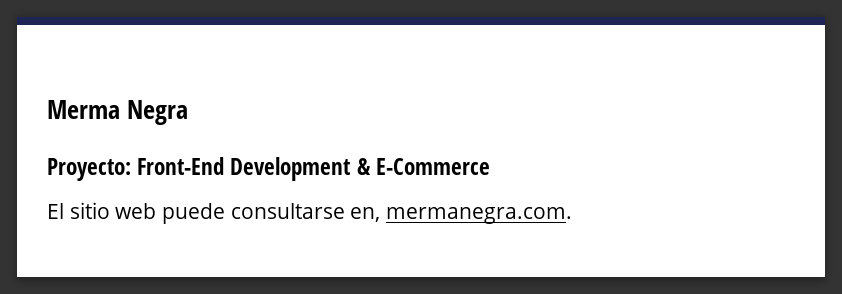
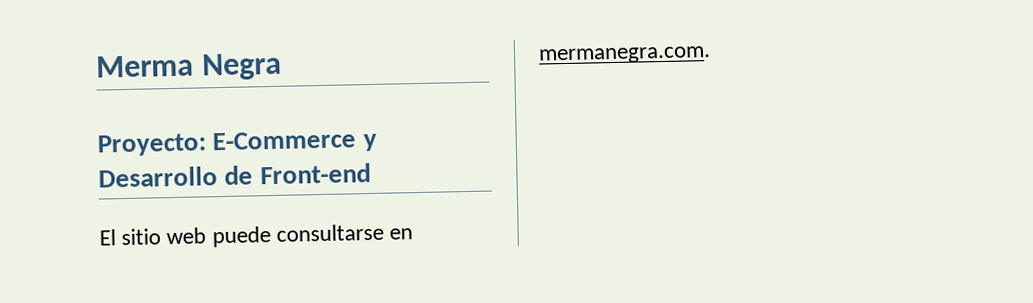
[137,157,490,181] Front-End Development & E-Commerce -> [212,130,377,152] [98,162,371,188] E-Commerce y Desarrollo de Front-end
[350,207,381,222] en, -> [389,228,414,240] en

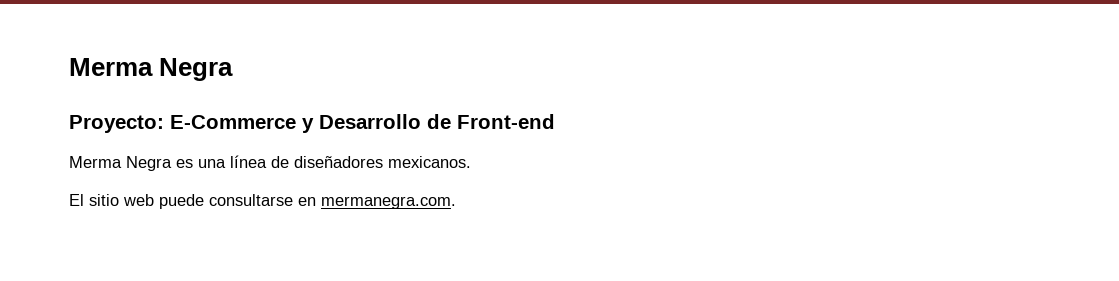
(371, 173) none -> [69,155,471,171] // Merma Negra es una línea de diseñadores mexicanos.

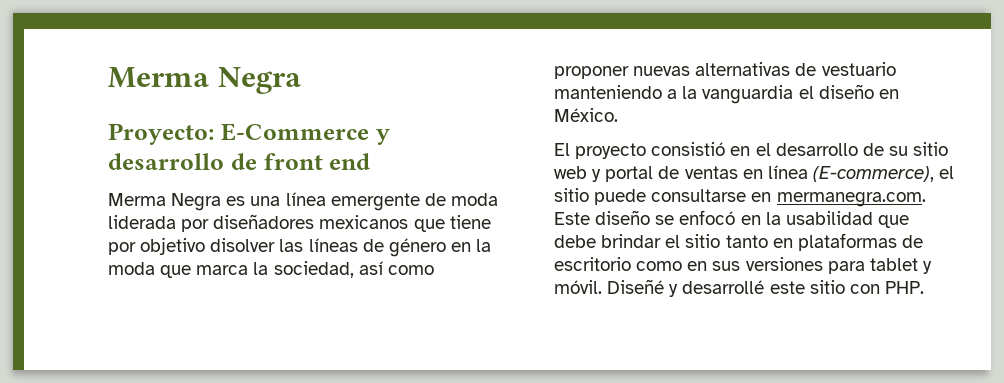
[319,114,555,129] Desarrollo de Front-end -> [108,153,371,170] desarrollo de front end
[271,156,471,168] [69,194,456,209] de diseñadores mexicanos. // El sitio web puede consultarse en mermanegra.com. -> [330,193,498,211] [108,214,491,232] [108,237,492,257] [108,261,434,278] [554,62,896,79] [554,84,899,104] [554,108,618,122] [554,142,949,159] [554,165,955,182] [554,188,926,207] [554,210,909,228] [554,233,923,251] [554,257,932,274] [554,279,924,297] emergente de moda liderada por diseñadores mexicanos que tiene por objetivo disolver las líneas de género en la moda que marca la sociedad, así como proponer nuevas alternativas de vestuario manteniendo a la vanguardia el diseño en México. // El proyecto consistió en el desarrollo de su sitio web y portal de ventas en línea (E-commerce), el sitio puede consultarse en mermanegra.com. Este diseño se enfocó en la usabilidad que debe brindar el sitio tanto en plataformas de escritorio como en sus versiones para tablet y móvil. Diseñé y desarrollé este sitio con PHP.

